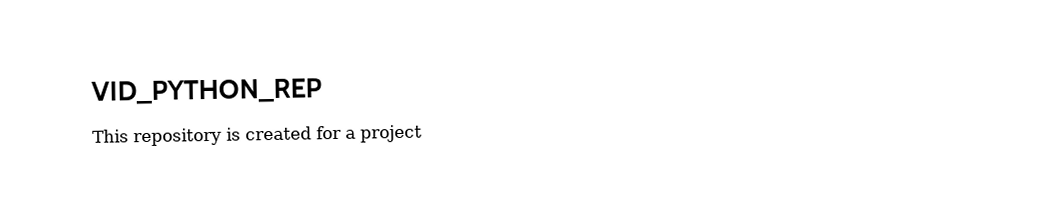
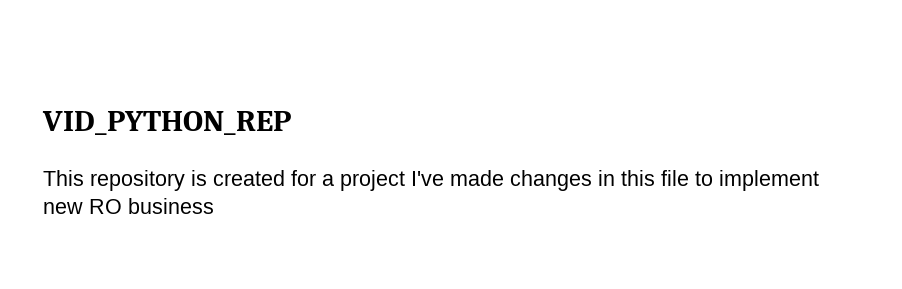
(422, 133) none -> [411,170,819,191] [43,198,214,214] I've made changes in this file to implement new RO business

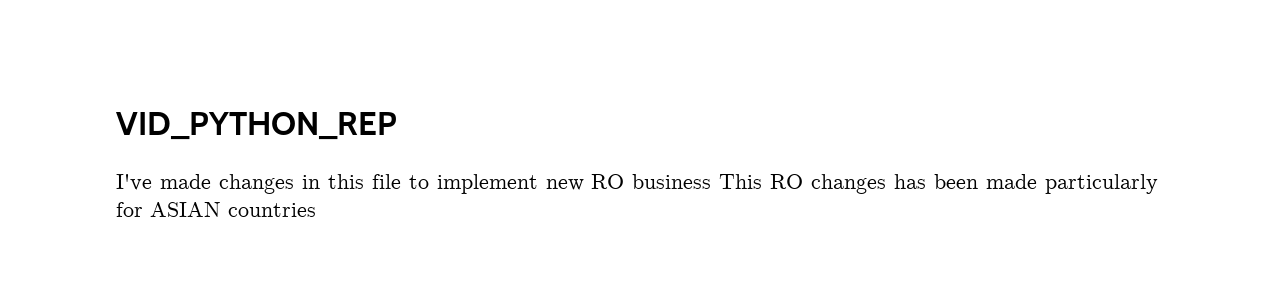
[43,170,405,191] This repository is created for a project -> (397, 126) none
(214, 206) none -> [719,174,1159,194] [116,202,316,217] This RO changes has been made particularly for ASIAN countries

